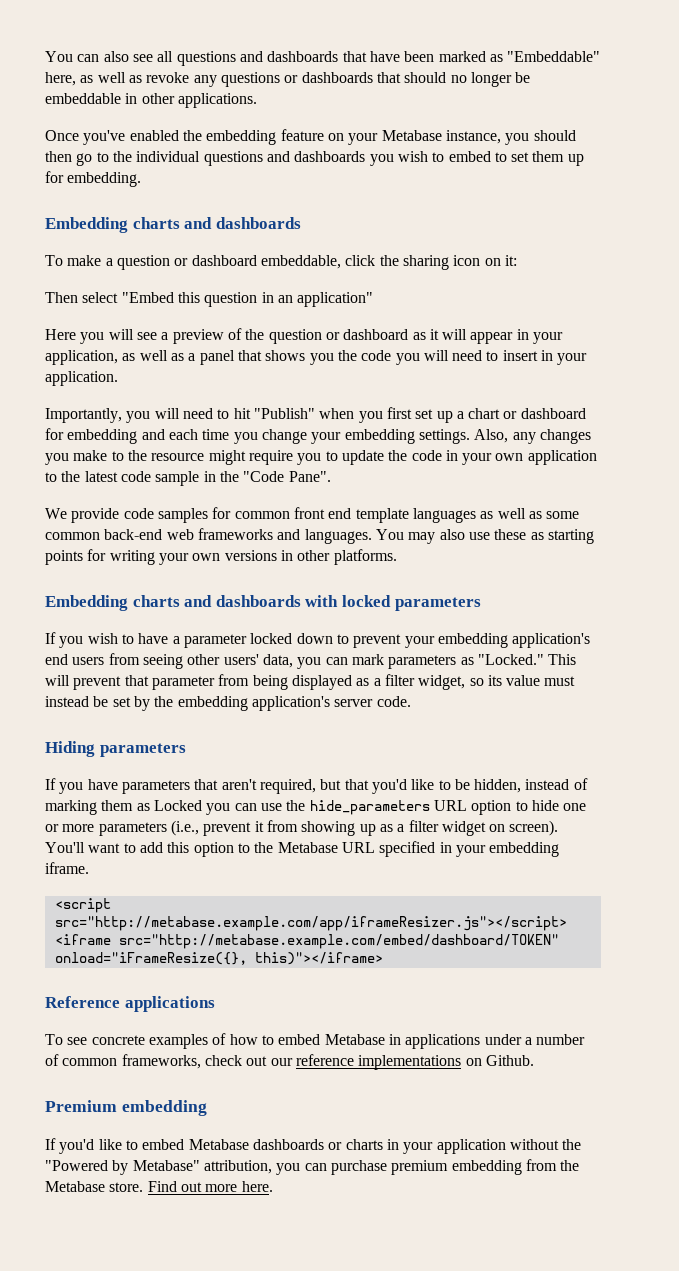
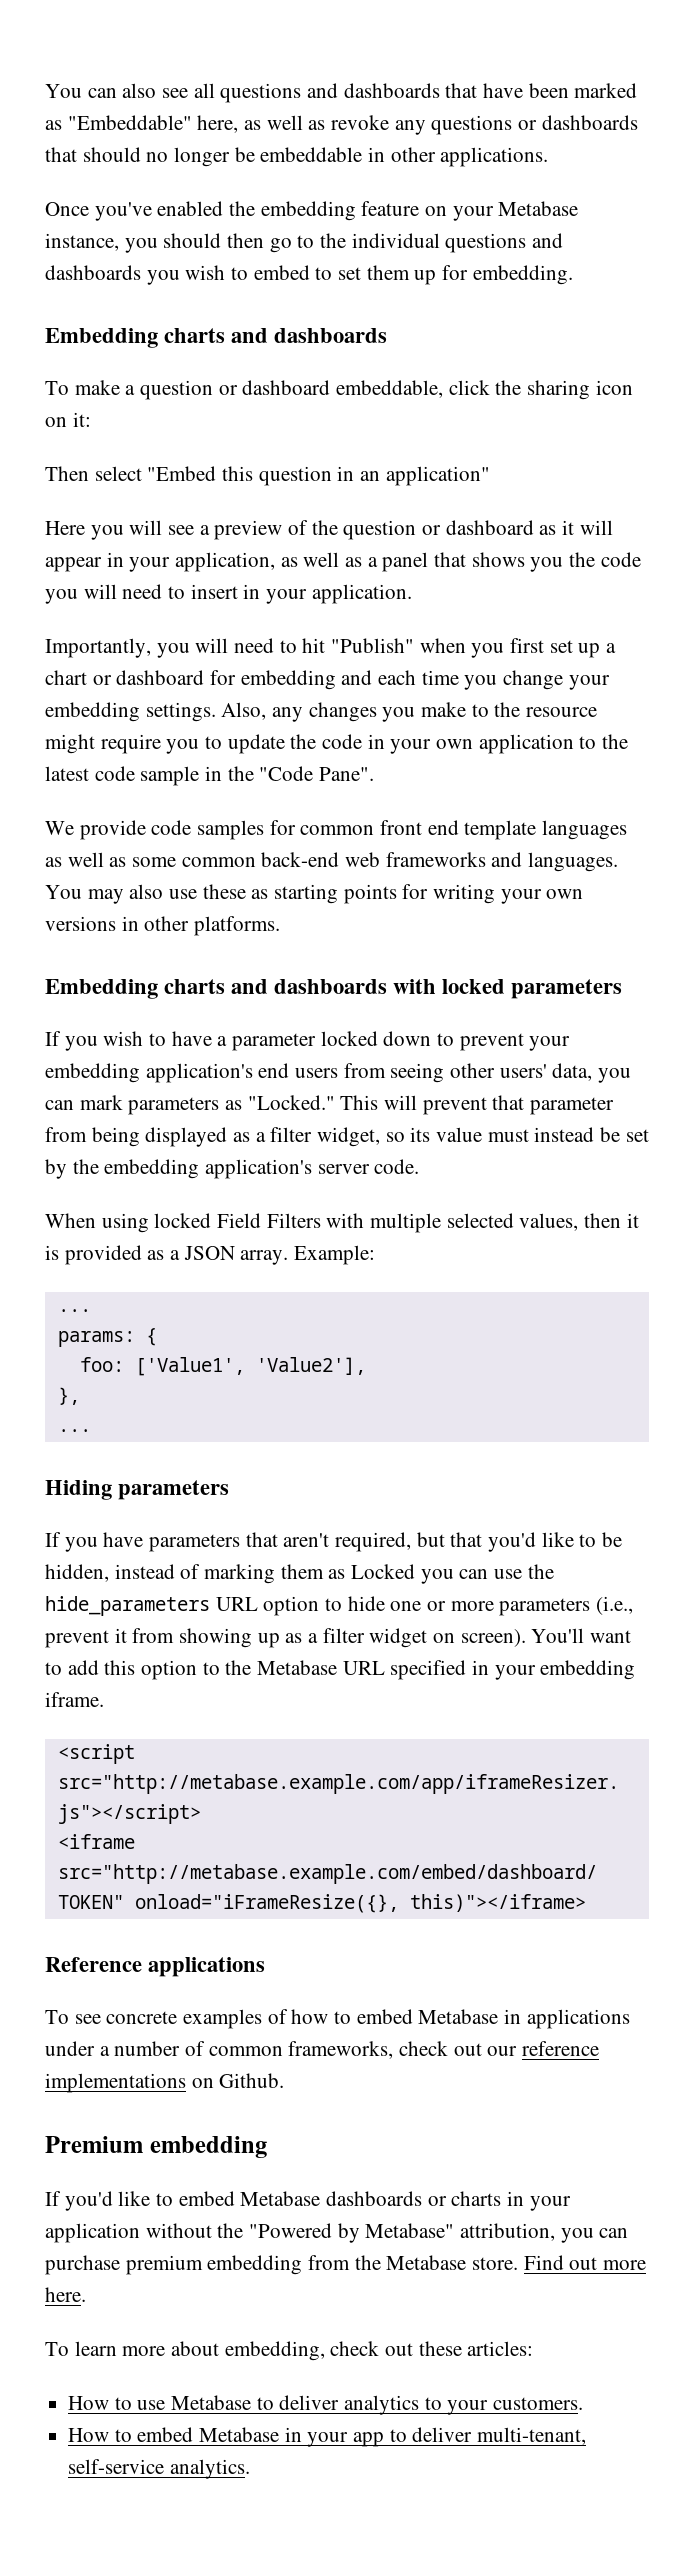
(411, 701) none -> [45,1213,639,1233] [45,1245,376,1265] [57,1309,91,1312] [57,1328,157,1347] [79,1357,366,1376] [57,1387,80,1405] [57,1429,91,1432] // When using locked Field Filters with multiple selected values, then it is provided as a JSON array. Example: // ... // params: { // foo: ['Value1', 'Value2'], // }, // ...
(273, 1186) none -> [45,2341,534,2361] [68,2395,584,2415] [68,2427,587,2447] [68,2459,250,2479] // To learn more about embedding, check out these articles: // How to use Metabase to deliver analytics to your customers. // How to embed Metabase in your app to deliver multi-tenant, self-service analytics.

